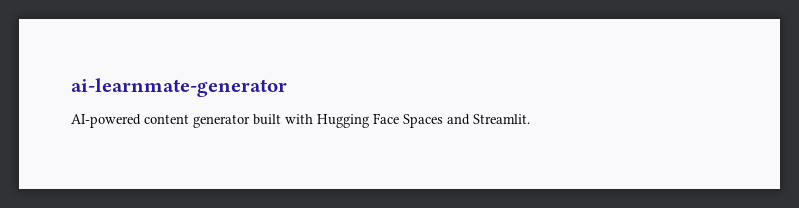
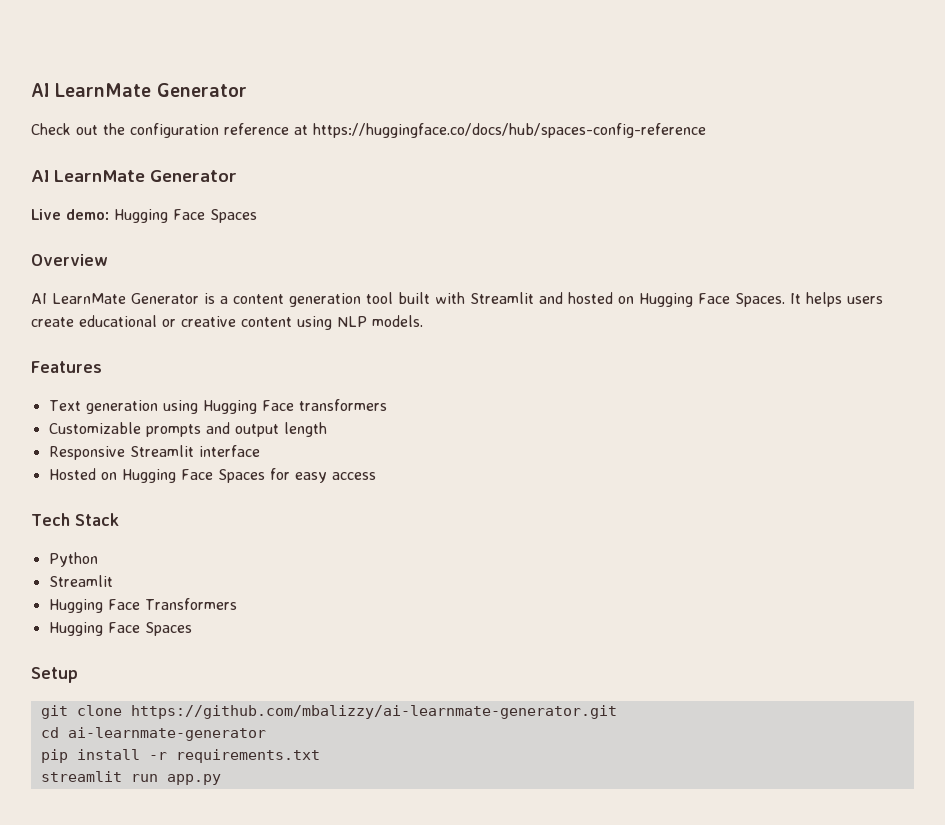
[71,78,287,97] [71,113,530,128] ai-learnmate-generator // AI-powered content generator built with Hugging Face Spaces and Streamlit. -> [31,83,247,97] [31,123,706,138] [31,170,237,182] [31,209,257,223] [31,254,108,266] [31,292,883,307] [31,315,423,330] [31,361,102,373] [48,399,387,414] [48,422,327,437] [48,445,260,460] [48,468,376,483] [31,513,119,526] [48,552,98,567] [48,575,113,587] [48,598,237,613] [48,622,192,636] [31,667,78,683] [40,705,617,719] [40,727,266,741] [40,749,320,763] [40,771,221,785] AI LearnMate Generator // Check out the configuration reference at https://huggingface.co/docs/hub/spaces-config-reference // AI LearnMate Generator // Live demo: Hugging Face Spaces // Overview // AI LearnMate Generator is a content generation tool built with Streamlit and hosted on Hugging Face Spaces. It helps users create educational or creative content using NLP models. // Features // Text generation using Hugging Face transformers // Customizable prompts and output length // Responsive Streamlit interface // Hosted on Hugging Face Spaces for easy access // Tech Stack // Python // Streamlit // Hugging Face Transformers // Hugging Face Spaces // Setup // git clone https://github.com/mbalizzy/ai-learnmate-generator.git // cd ai-learnmate-generator // pip install -r requirements.txt // streamlit run app.py

